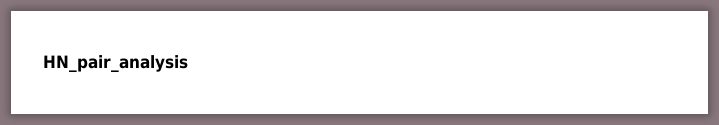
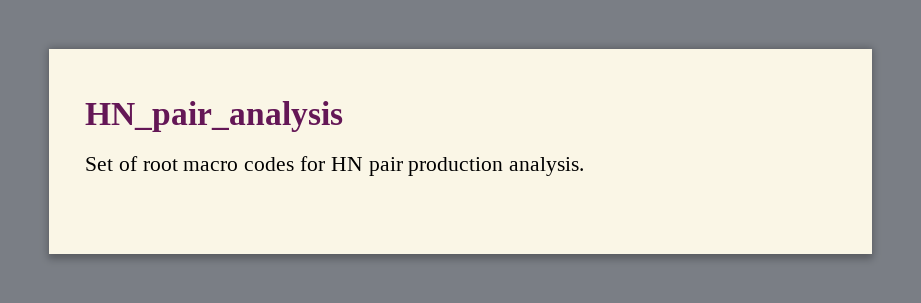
(188, 64) none -> [85,156,585,176] // Set of root macro codes for HN pair production analysis.

